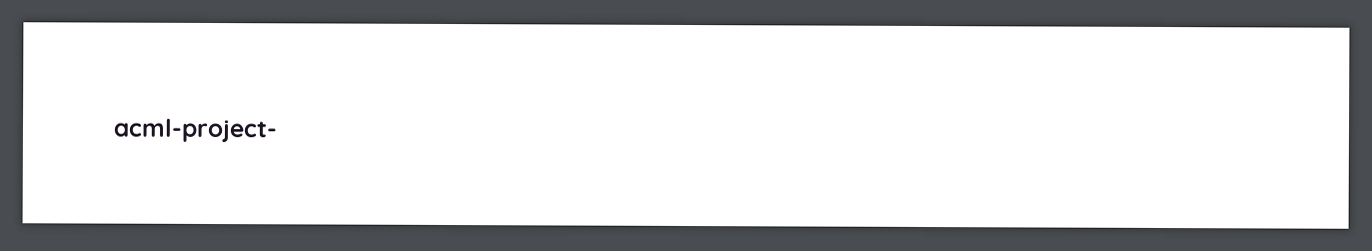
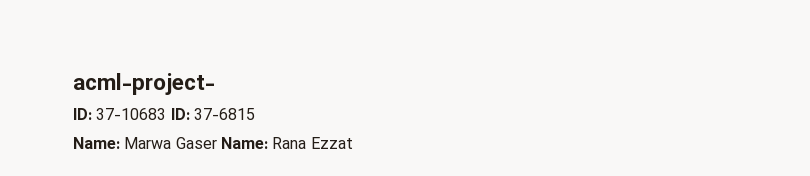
(278, 130) none -> [73,108,255,120] [73,137,353,149] // ID: 37-10683 ID: 37-6815 // Name: Marwa Gaser Name: Rana Ezzat

